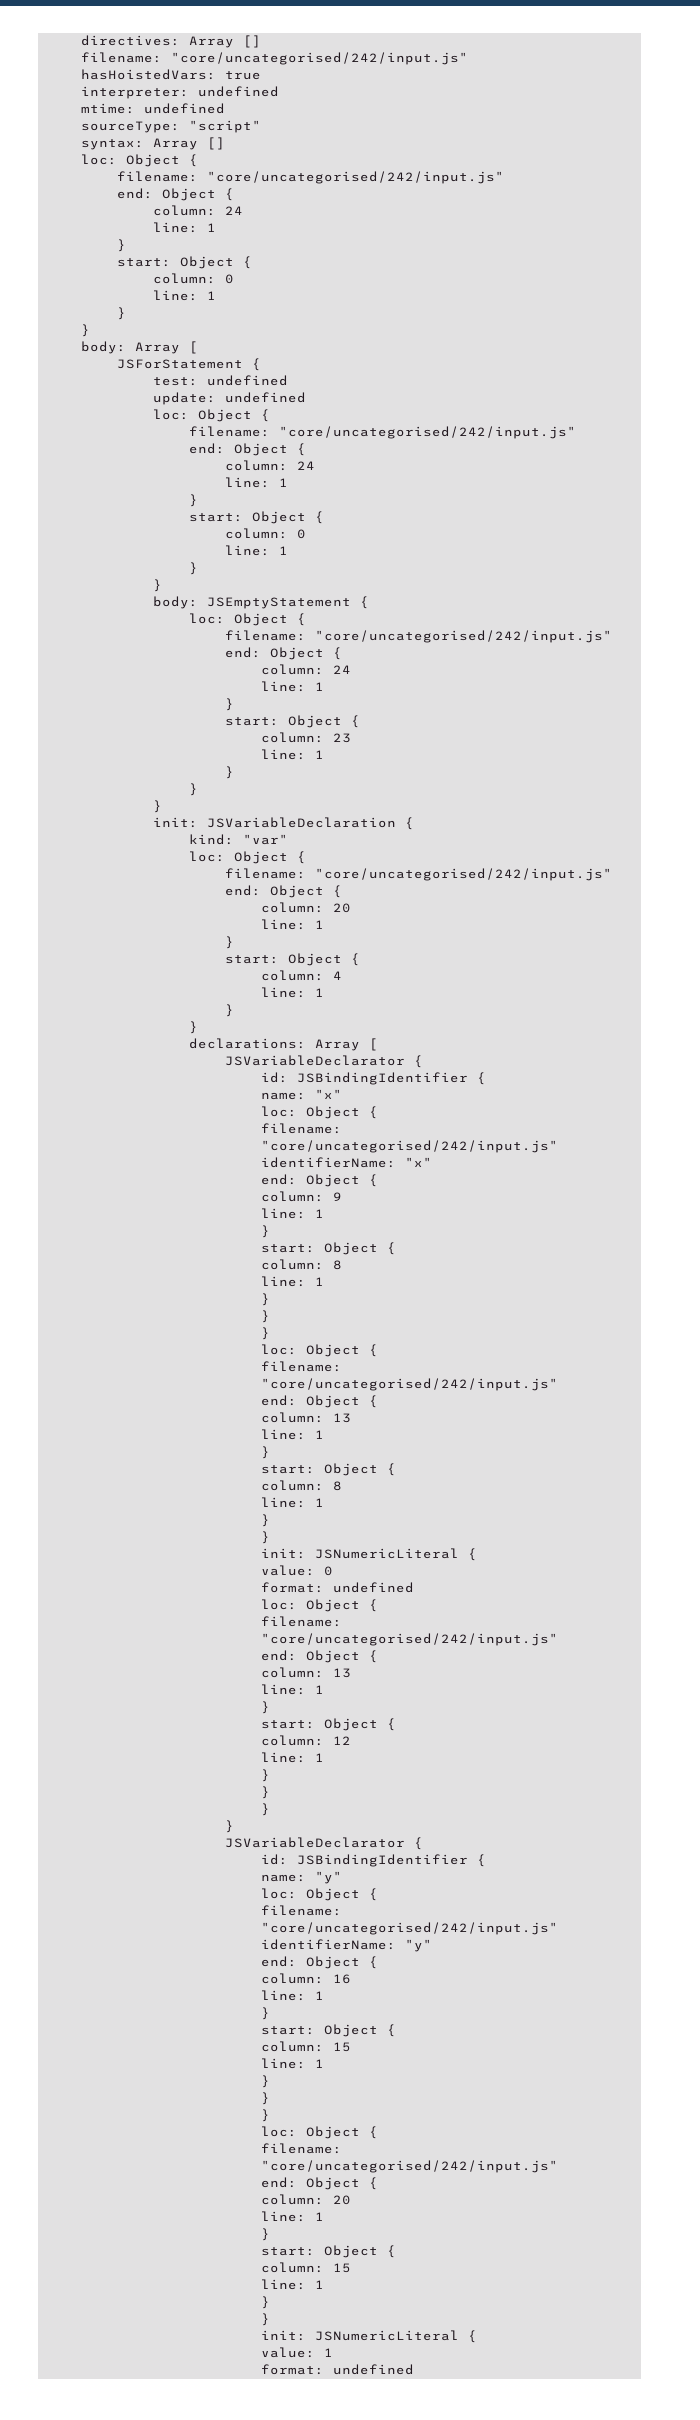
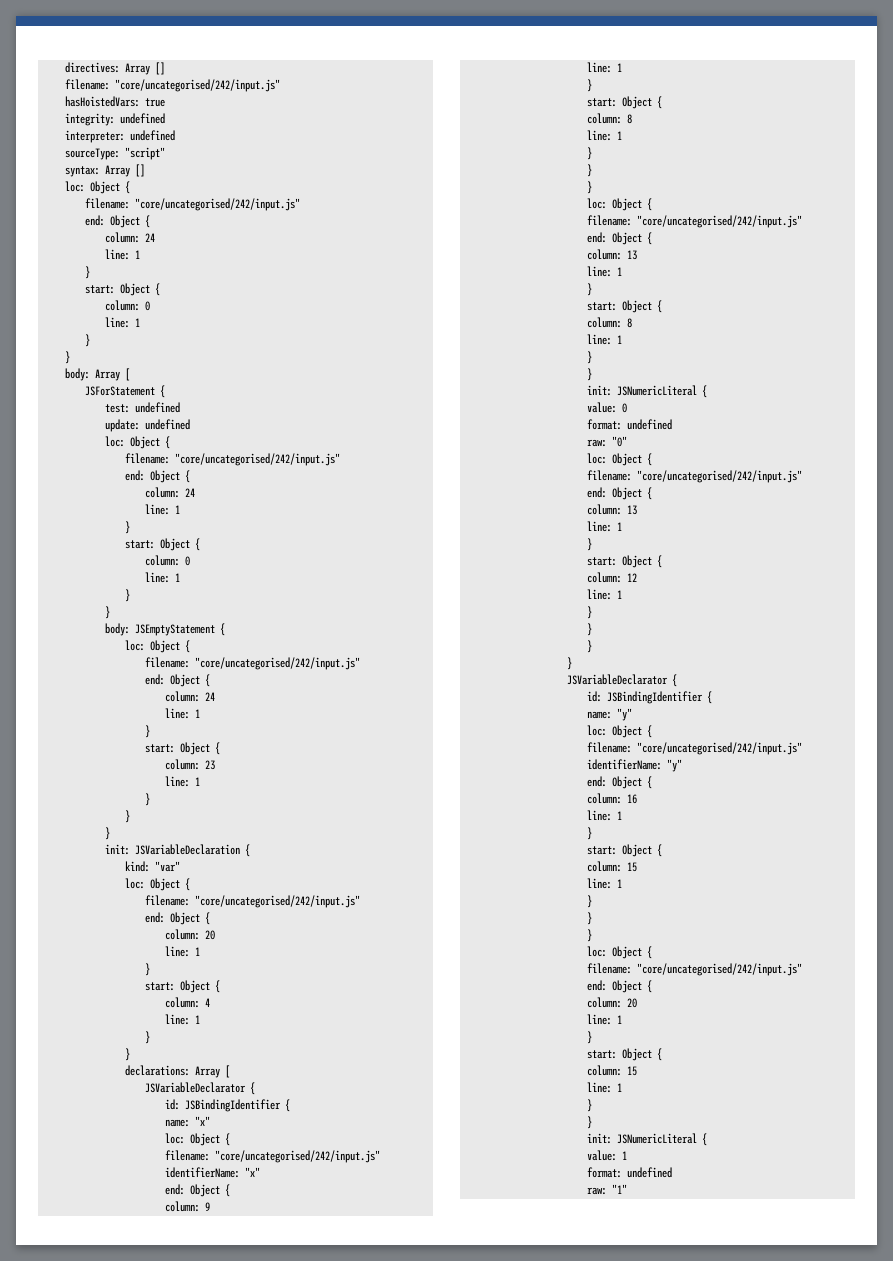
[80,86,279,99] [80,103,135,114] interpreter: undefined // mtime: -> [65,113,166,126] [65,130,126,143] integrity: undefined // interpreter:
(414, 1587) none -> [587,436,628,447] // raw: "0"
(414, 2369) none -> [587,1184,628,1195] // raw: "1"

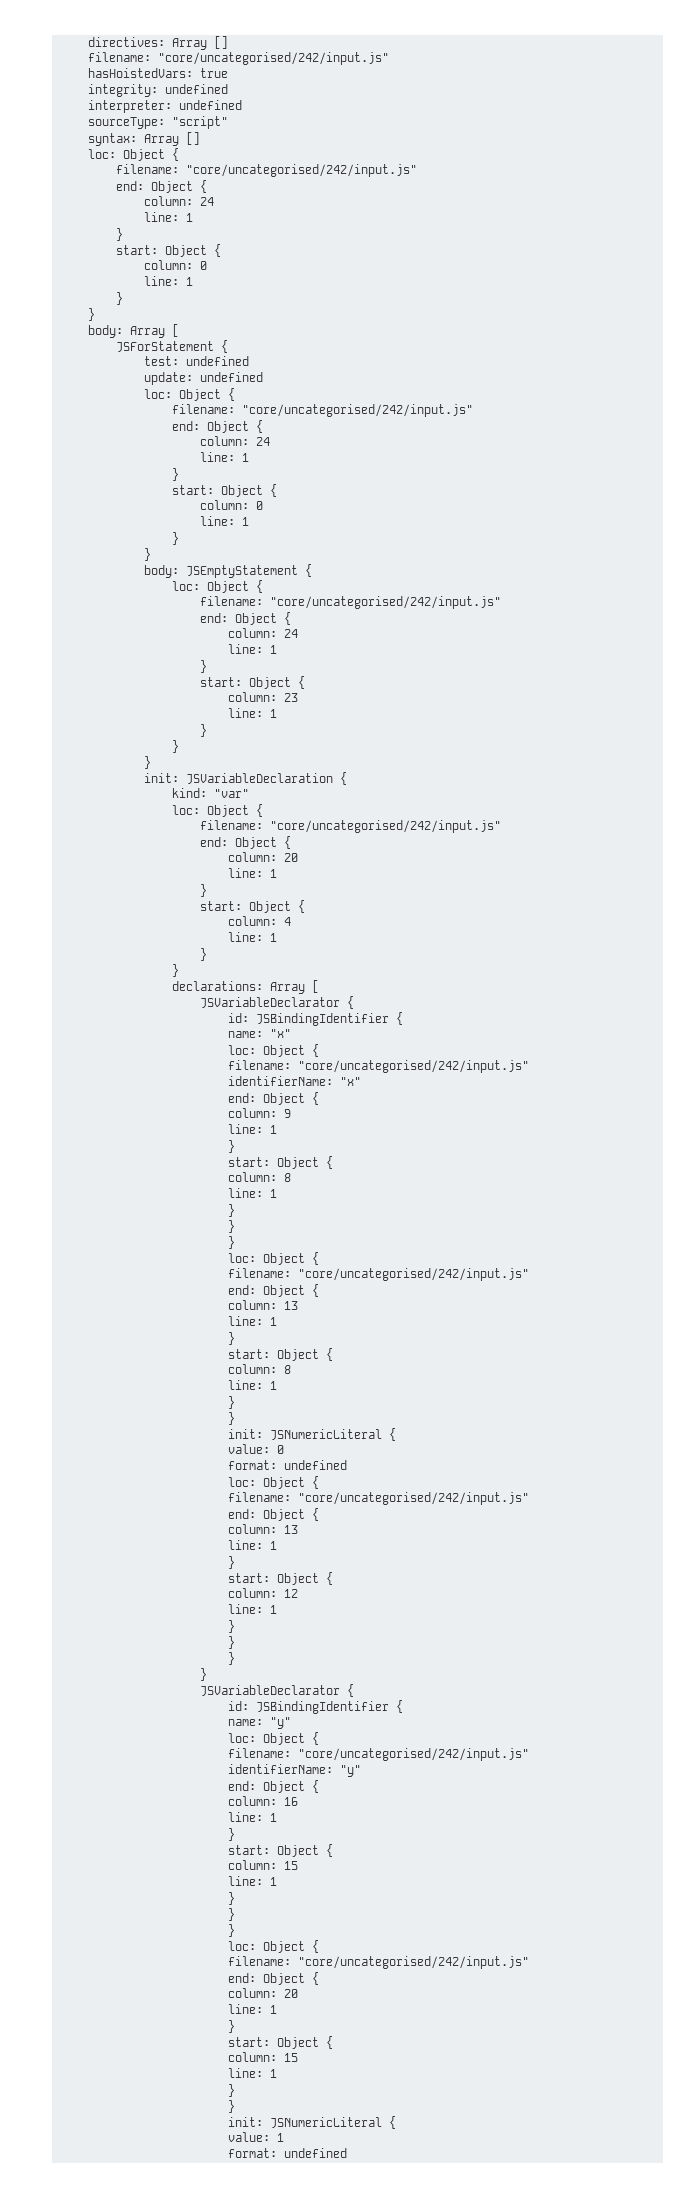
[587,436,628,447] // raw: "0" -> (347, 1465) none
[587,1184,628,1195] // raw: "1" -> (347, 2153) none

